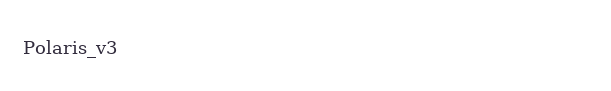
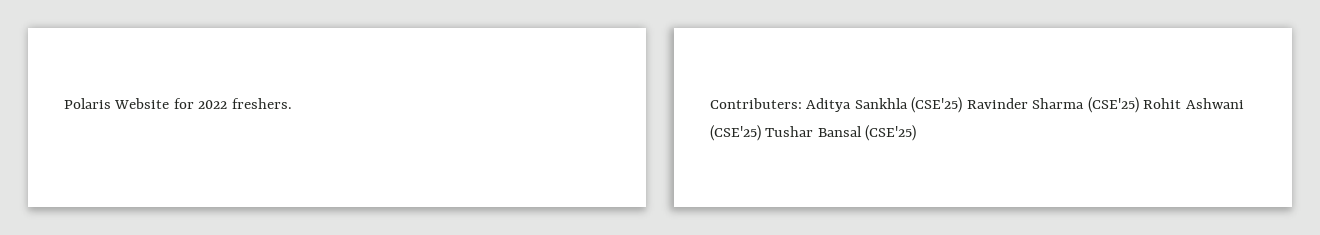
[23,40,117,58] Polaris_v3 -> [64,98,292,109] [710,97,1244,113] [710,125,917,141] Polaris Website for 2022 freshers. // Contributers: Aditya Sankhla (CSE'25) Ravinder Sharma (CSE'25) Rohit Ashwani (CSE'25) Tushar Bansal (CSE'25)

